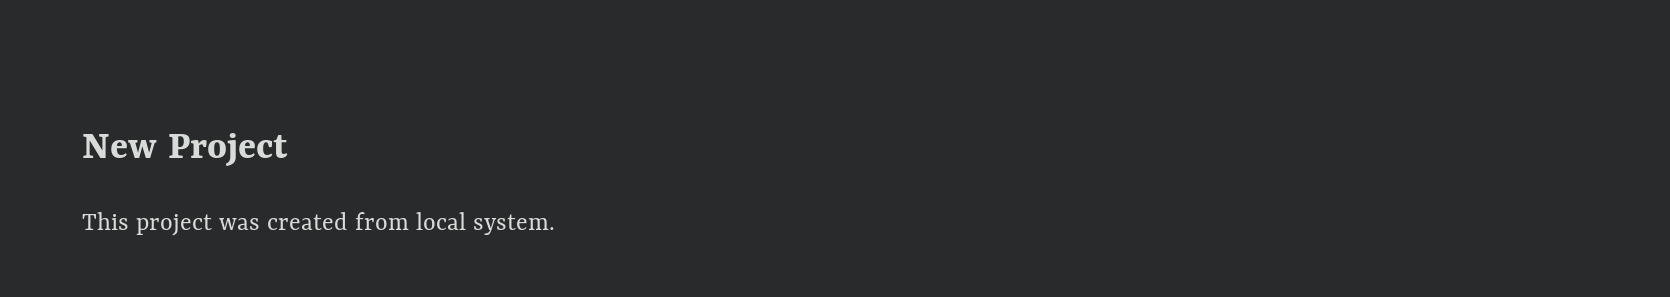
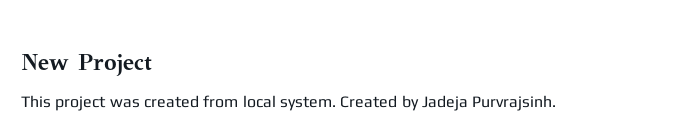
(555, 224) none -> [340,95,557,111] Created by Jadeja Purvrajsinh.

